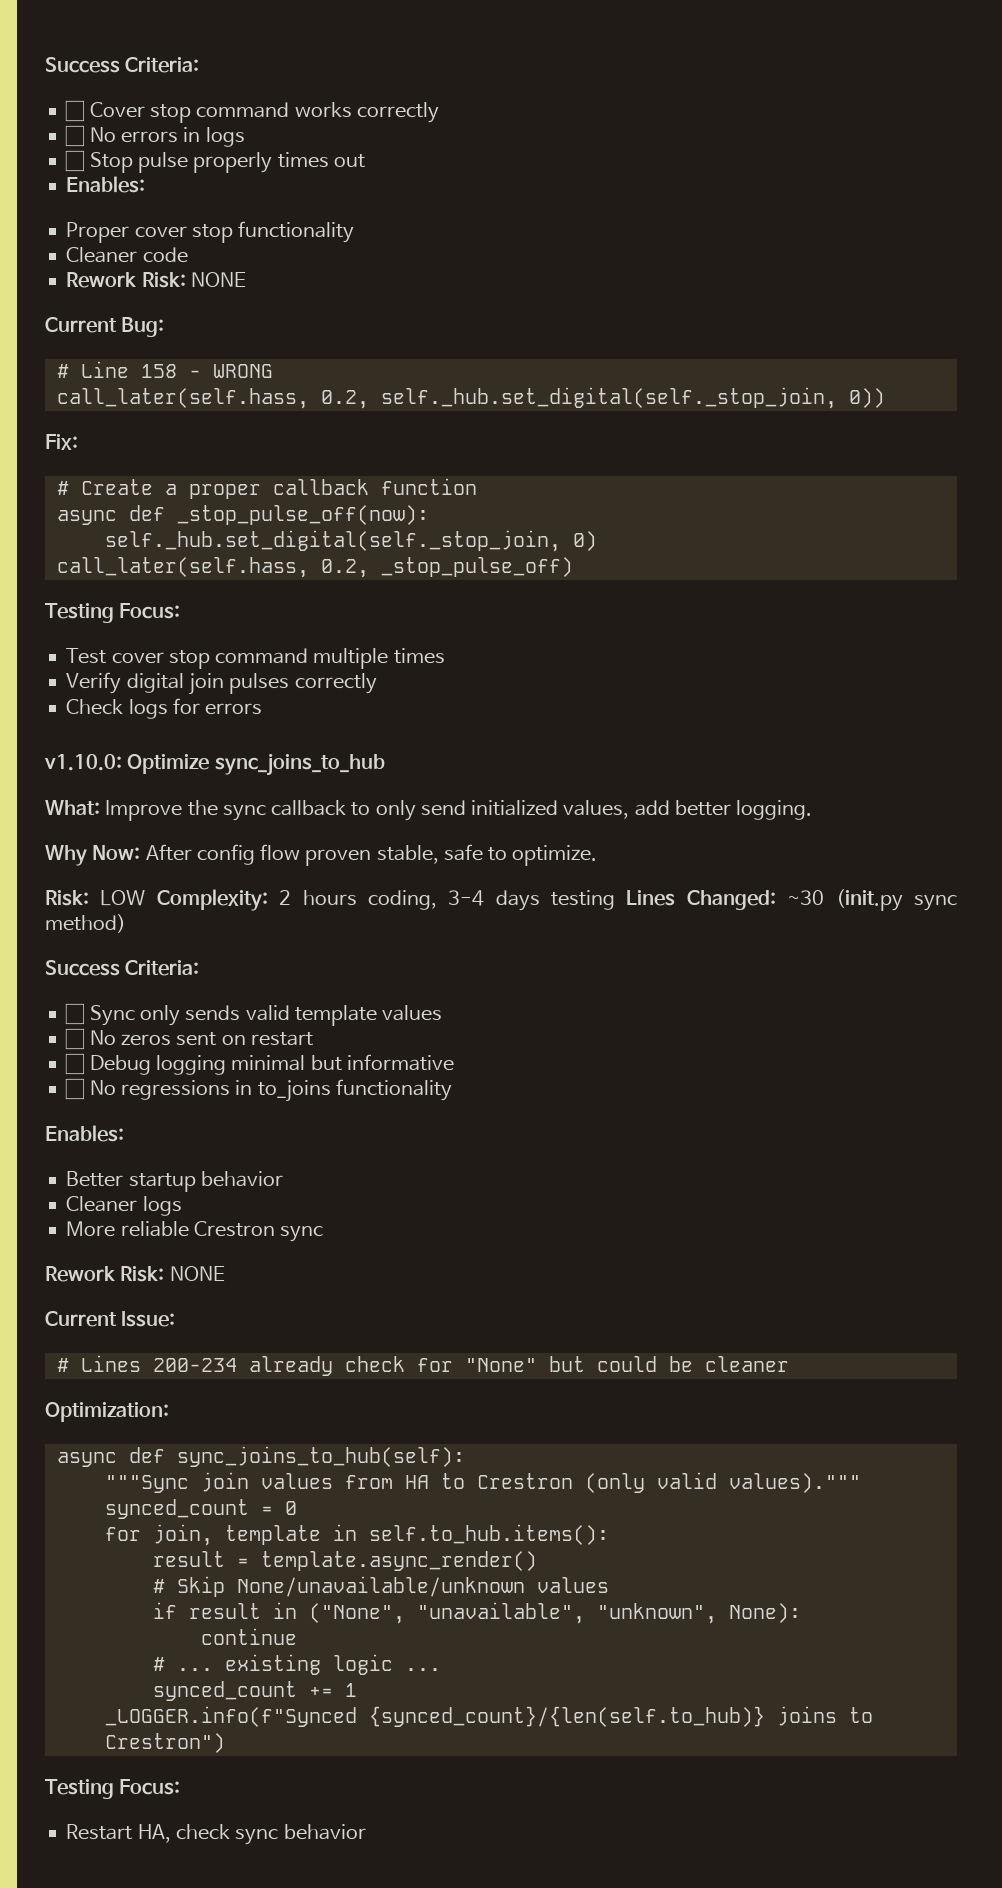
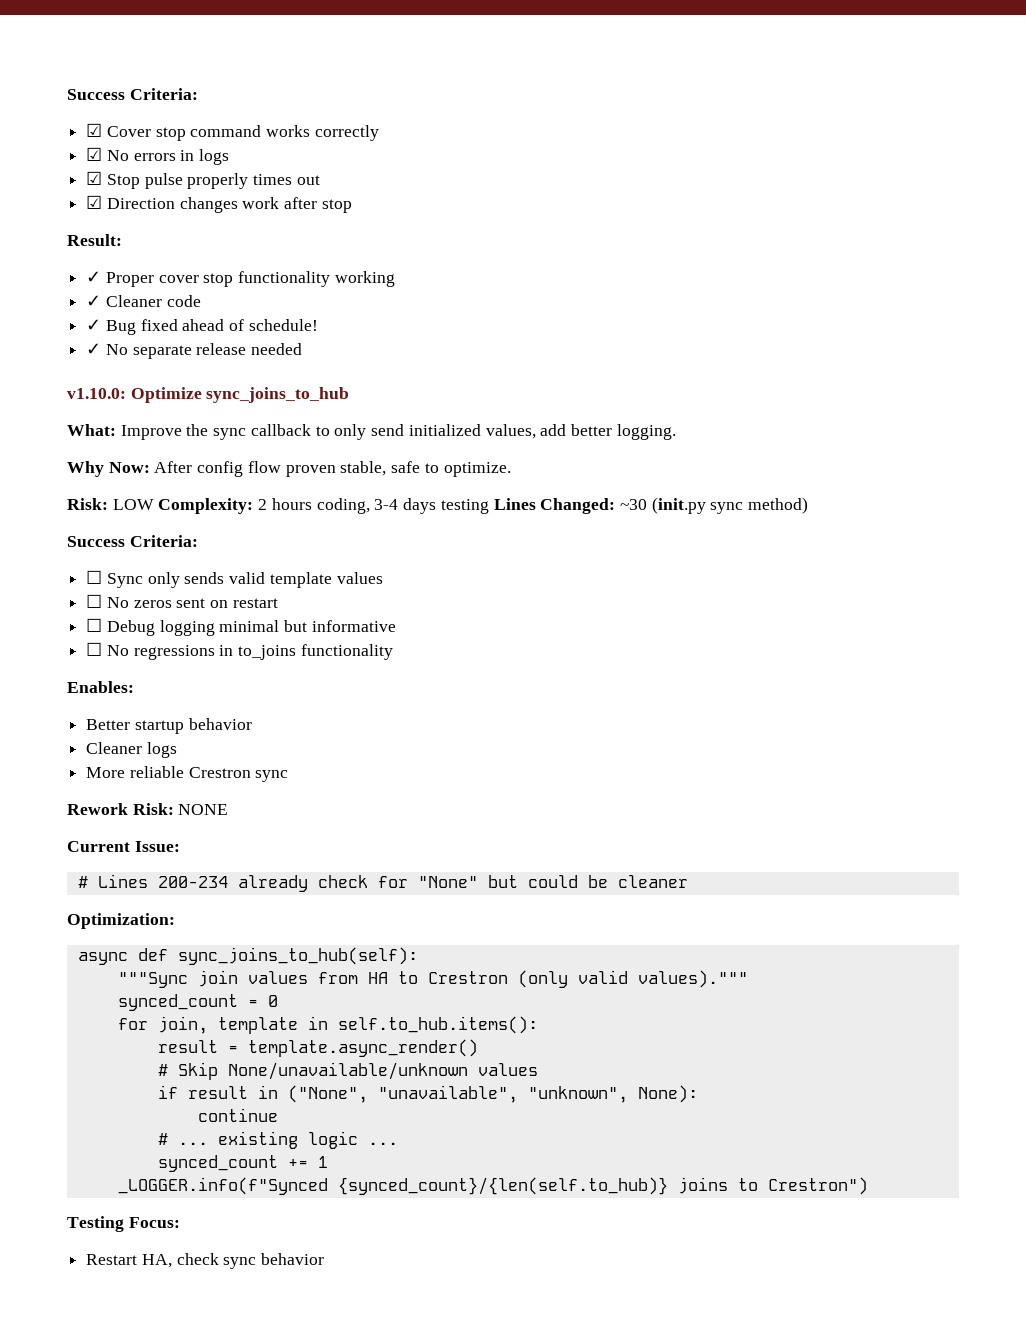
[45,57,200,73] [65,100,85,122] Success Criteria: // ☐ -> [67,88,198,100] [86,123,103,137] Success Criteria: // ☑
[65,125,85,147] ☐ -> [86,147,103,161] ☑
[65,150,85,172] ☐ -> [86,171,103,185] ☑
[66,176,146,193] Enables: // -> [86,195,352,213] [67,234,122,246] [86,271,102,283] ☑ Direction changes work after stop // Result: // ✓
(355, 232) // -> [334,271,395,287] [86,295,102,307] working // ✓
[66,272,246,288] [45,317,165,337] [56,361,273,378] [56,387,885,409] [45,434,78,450] [56,478,477,499] [56,505,429,525] [104,530,597,552] [56,557,573,578] [45,603,181,623] [66,648,445,669] [66,672,377,695] [66,698,263,719] Rework Risk: NONE // Current Bug: // # Line 158 - WRONG // call_later(self.hass, 0.2, self._hub.set_digital(self._stop_join, 0)) // Fix: // # Create a proper callback function // async def _stop_pulse_off(now): // self._hub.set_digital(self._stop_join, 0) // call_later(self.hass, 0.2, _stop_pulse_off) // Testing Focus: // Test cover stop command multiple times // Verify digital join pulses correctly // Check logs for errors -> [86,319,318,335] [86,343,303,359] ✓ Bug fixed ahead of schedule! // ✓ No separate release needed

